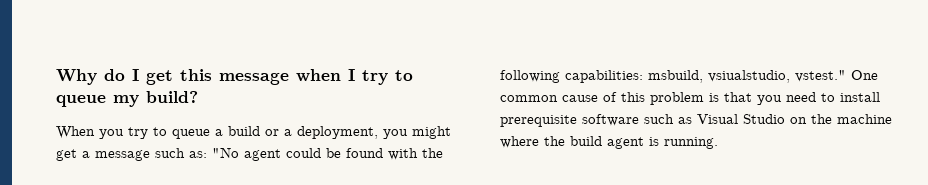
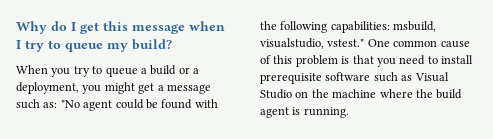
[708,70,790,83] vsiualstudio, -> [260,38,324,49] visualstudio,

